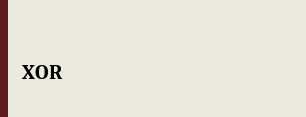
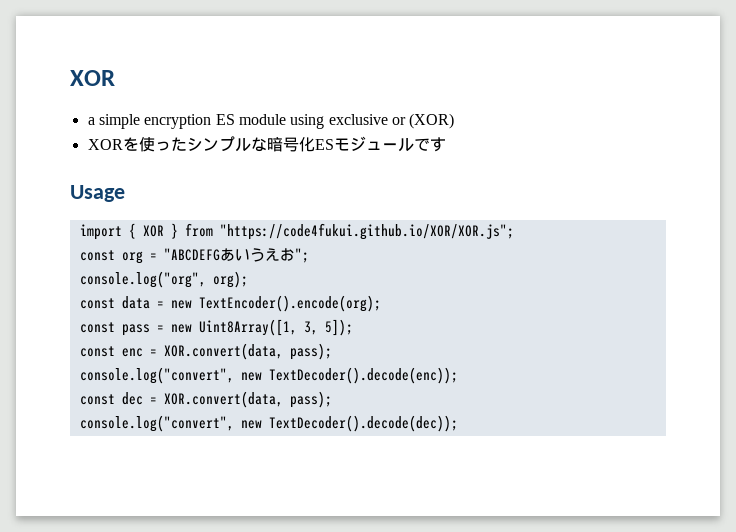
[22,65,63,79] XOR -> [70,70,115,86] [87,113,455,129] [87,136,446,152] [70,185,125,202] [79,223,514,240] [79,248,309,264] [79,271,248,288] [79,295,381,312] [79,319,353,336] [79,343,332,360] [79,367,458,384] [79,391,332,408] [79,415,458,432] XOR // a simple encryption ES module using exclusive or (XOR) // XORを使ったシンプルな暗号化ESモジュールです // Usage // import { XOR } from "https://code4fukui.github.io/XOR/XOR.js"; // const org = "ABCDEFGあいうえお"; // console.log("org", org); // const data = new TextEncoder().encode(org); // const pass = new Uint8Array([1, 3, 5]); // const enc = XOR.convert(data, pass); // console.log("convert", new TextDecoder().decode(enc)); // const dec = XOR.convert(data, pass); // console.log("convert", new TextDecoder().decode(dec));

